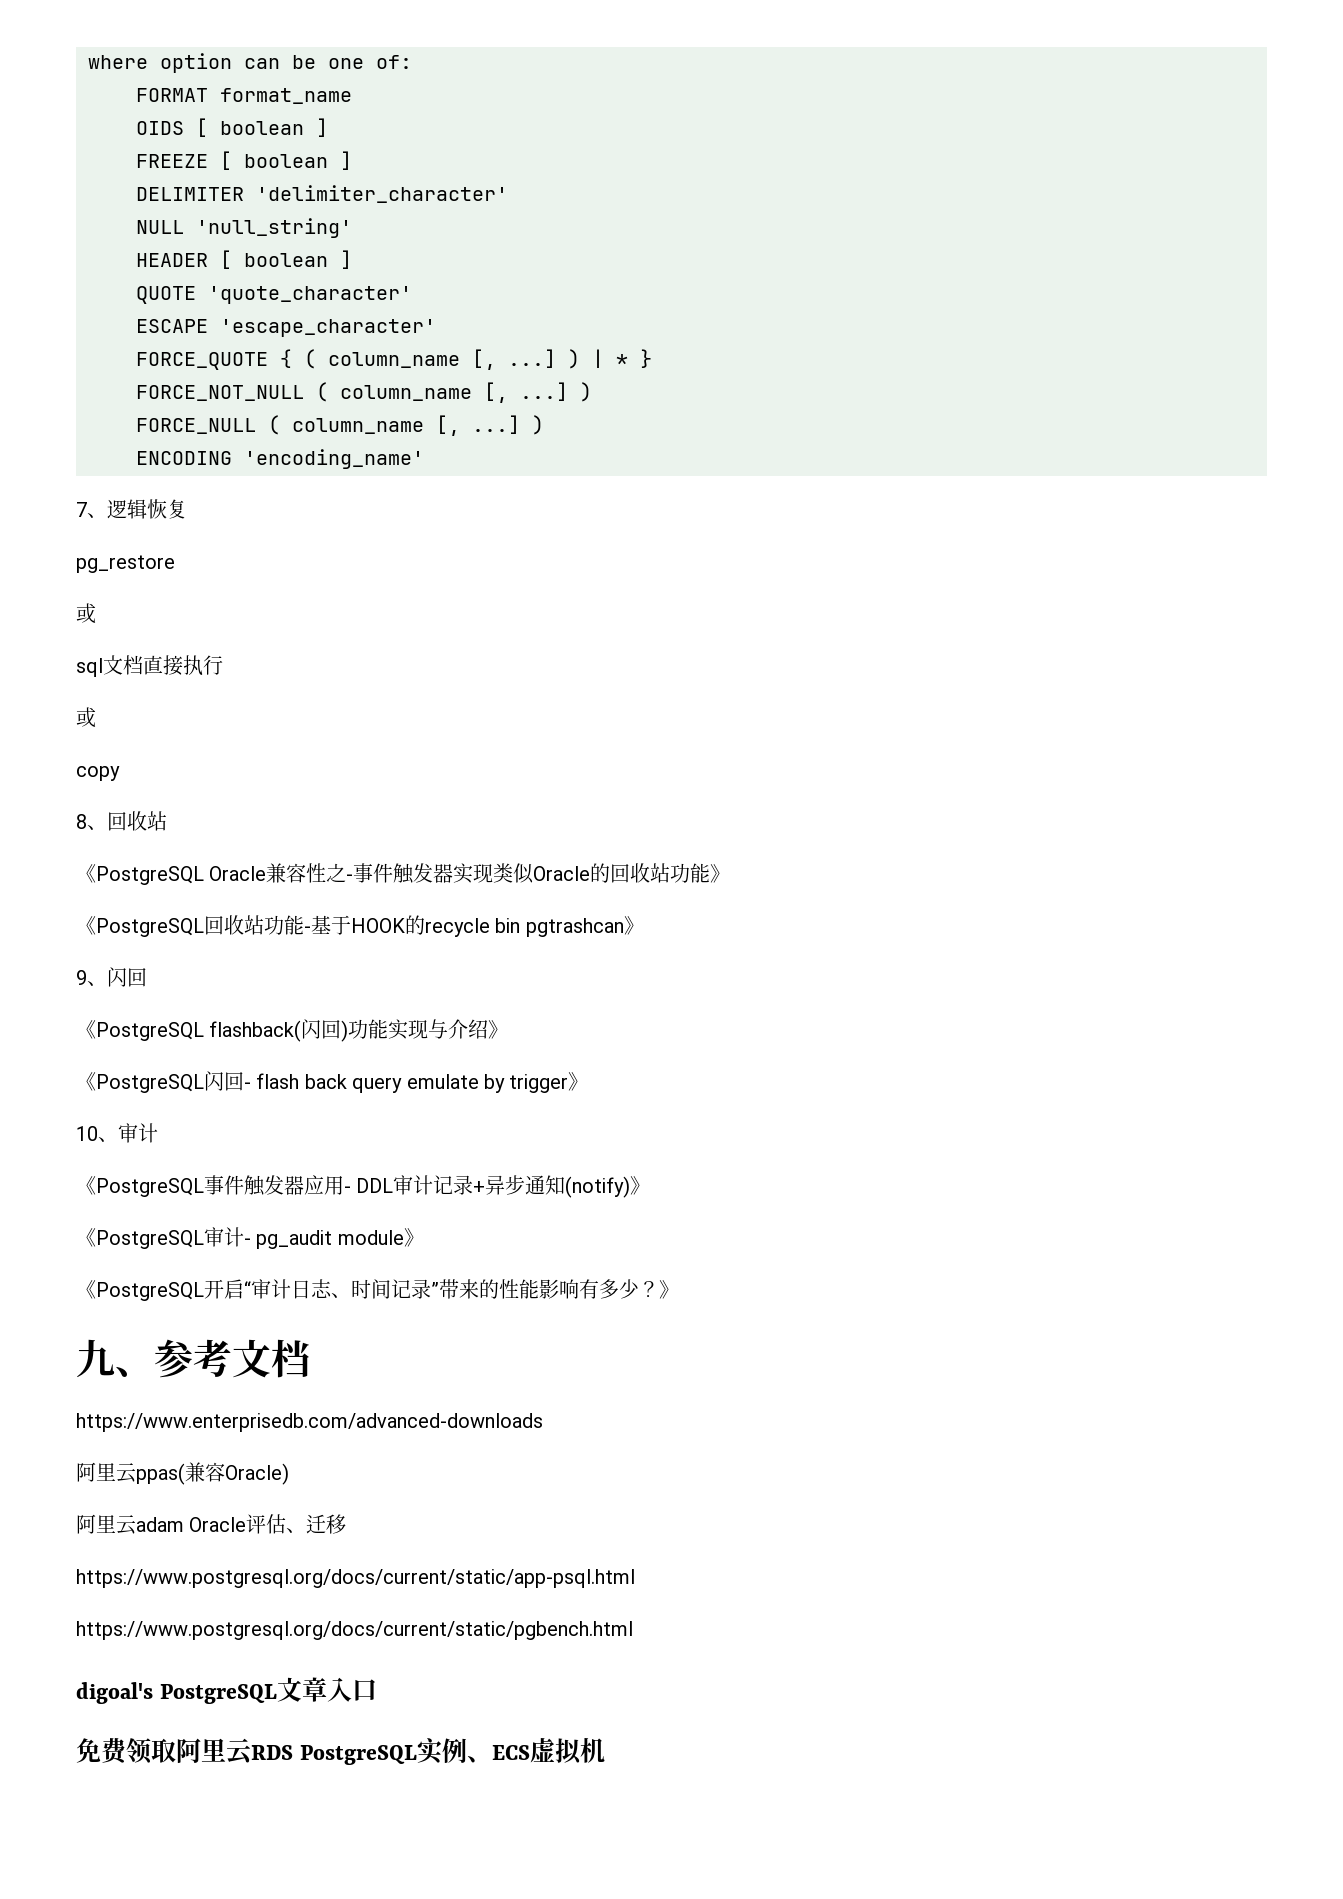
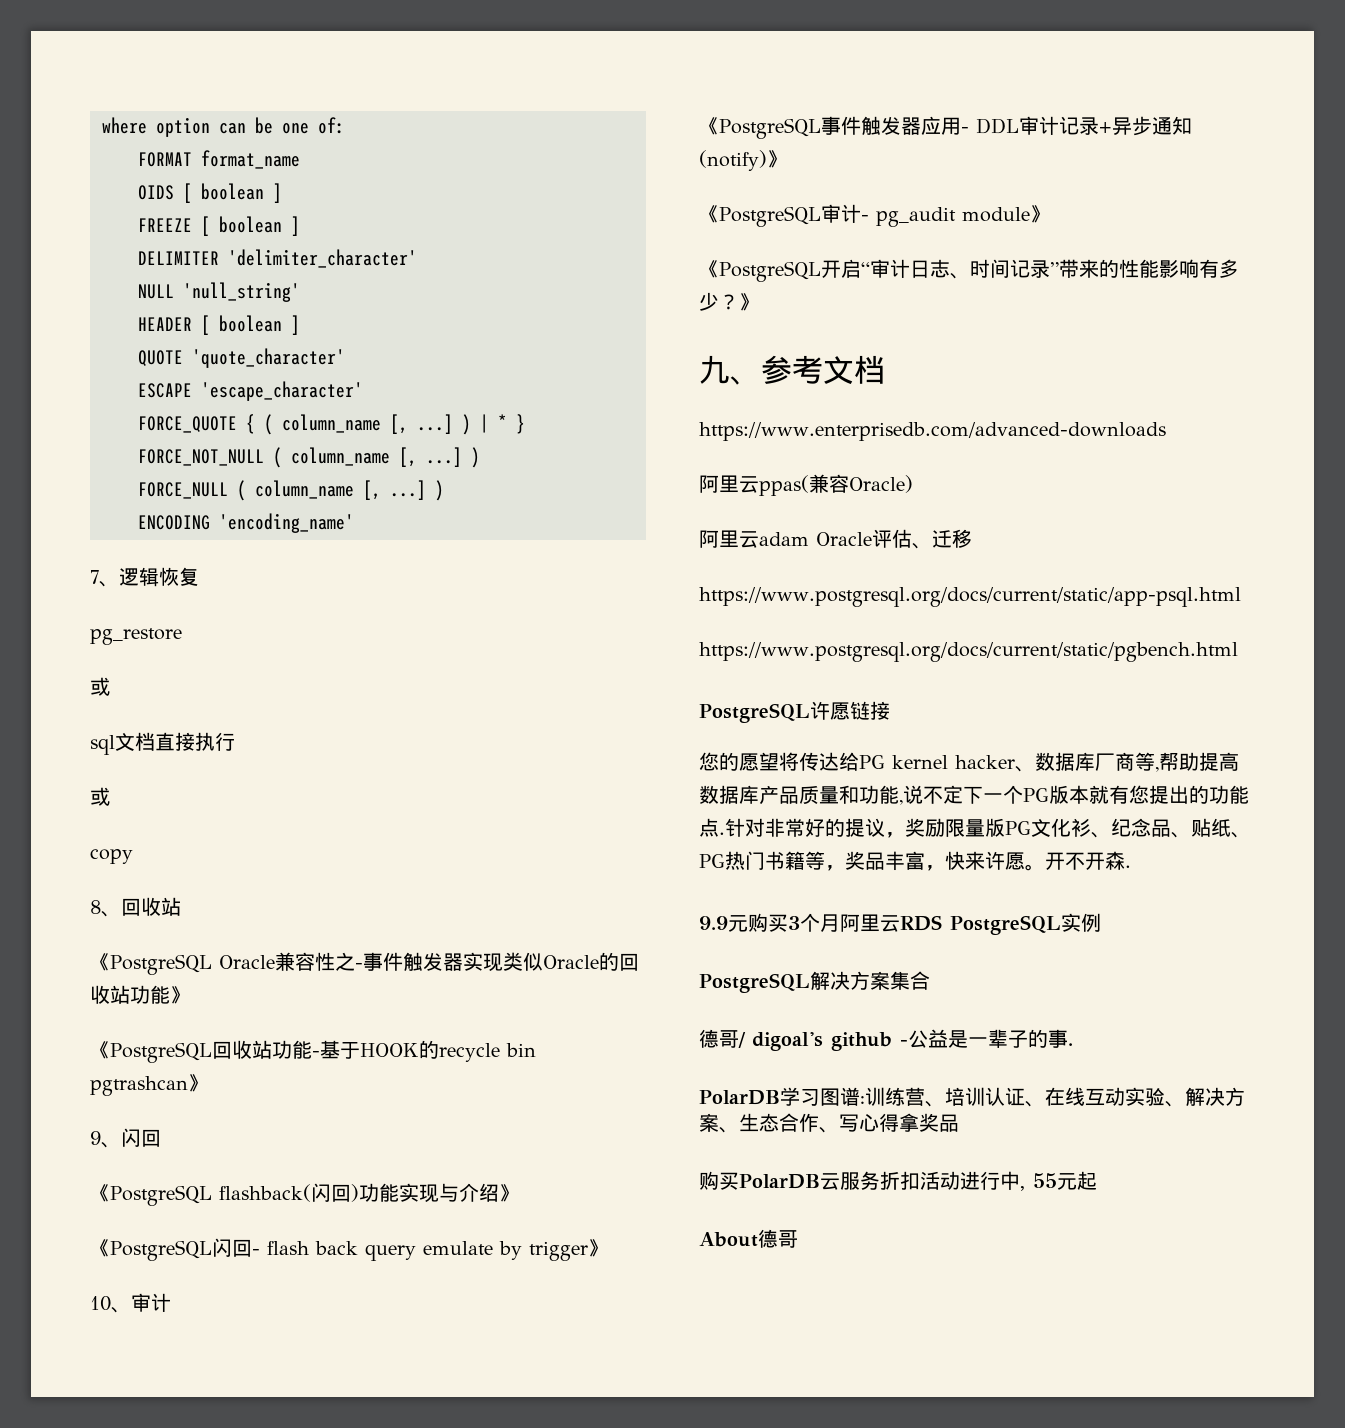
[76,1677,377,1704] [76,1738,176,1764] digoal's PostgreSQL文章入口 // 免费领取 -> [699,701,890,723] [699,752,1239,772] [699,785,1249,805] [699,818,1251,838] [699,851,1131,871] [699,913,840,932] PostgreSQL许愿链接 // 您的愿望将传达给PG kernel hacker、数据库厂商等,帮助提高数据库产品质量和功能,说不定下一个PG版本就有您提出的功能点.针对非常好的提议，奖励限量版PG文化衫、纪念品、贴纸、PG热门书籍等，奖品丰富，快来许愿。开不开森. // 9.9元购买3个月
[466,1738,605,1764] 、ECS虚拟机 -> [699,971,930,993] [699,1029,1073,1051] [699,1087,1245,1107] [699,1113,959,1133] [699,1171,1097,1191] [699,1229,798,1248] // PostgreSQL解决方案集合 // 德哥/ digoal's github -公益是一辈子的事. // PolarDB学习图谱:训练营、培训认证、在线互动实验、解决方案、生态合作、写心得拿奖品 // 购买PolarDB云服务折扣活动进行中, 55元起 // About德哥

